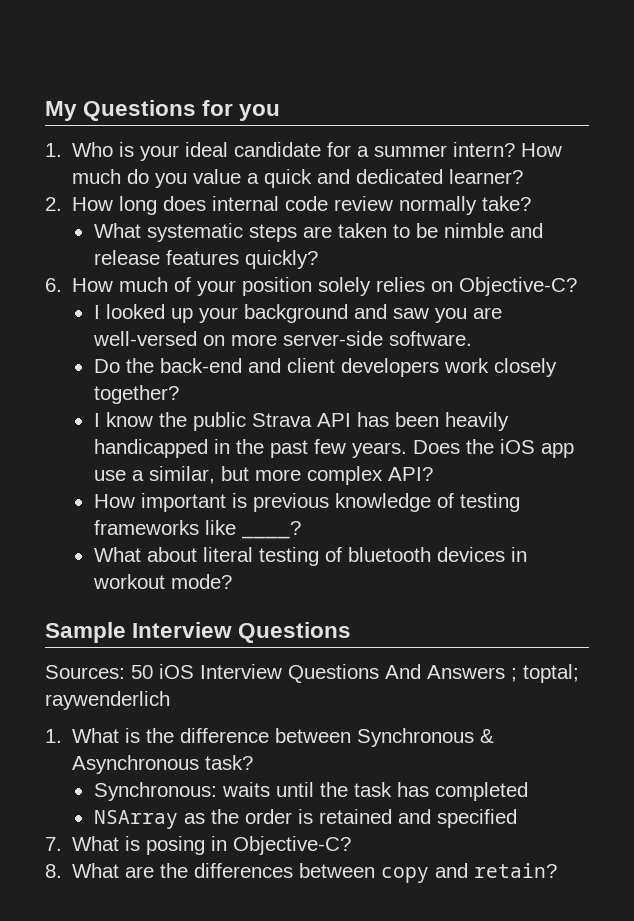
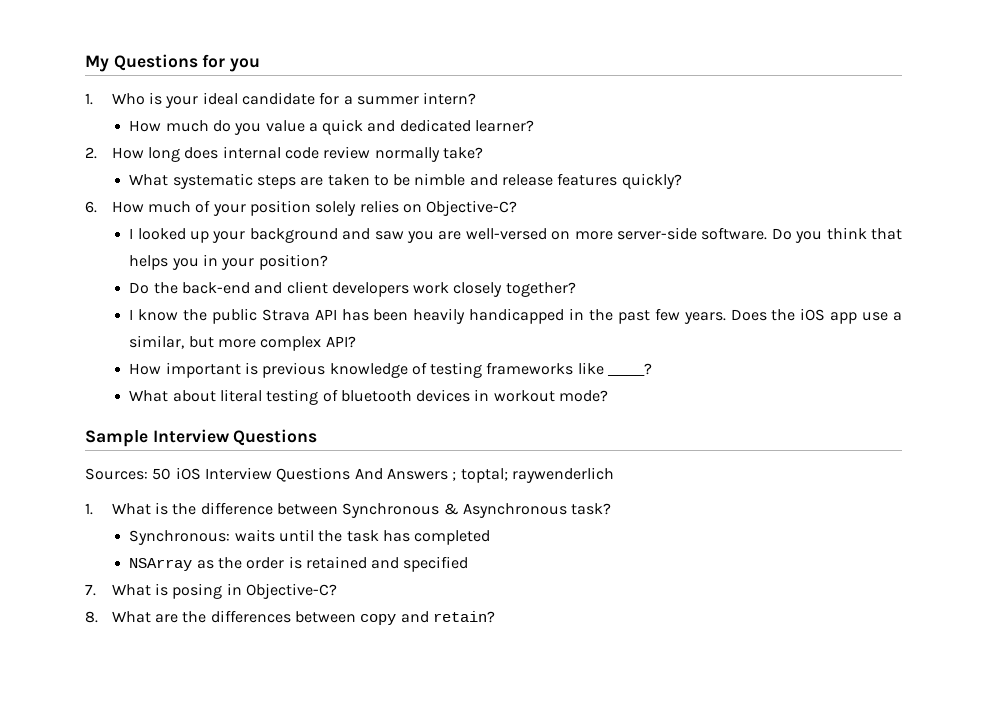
(516, 149) none -> (477, 98) //
(472, 338) none -> [771,227,903,243] [129,254,328,270] Do you think that helps you in your position?

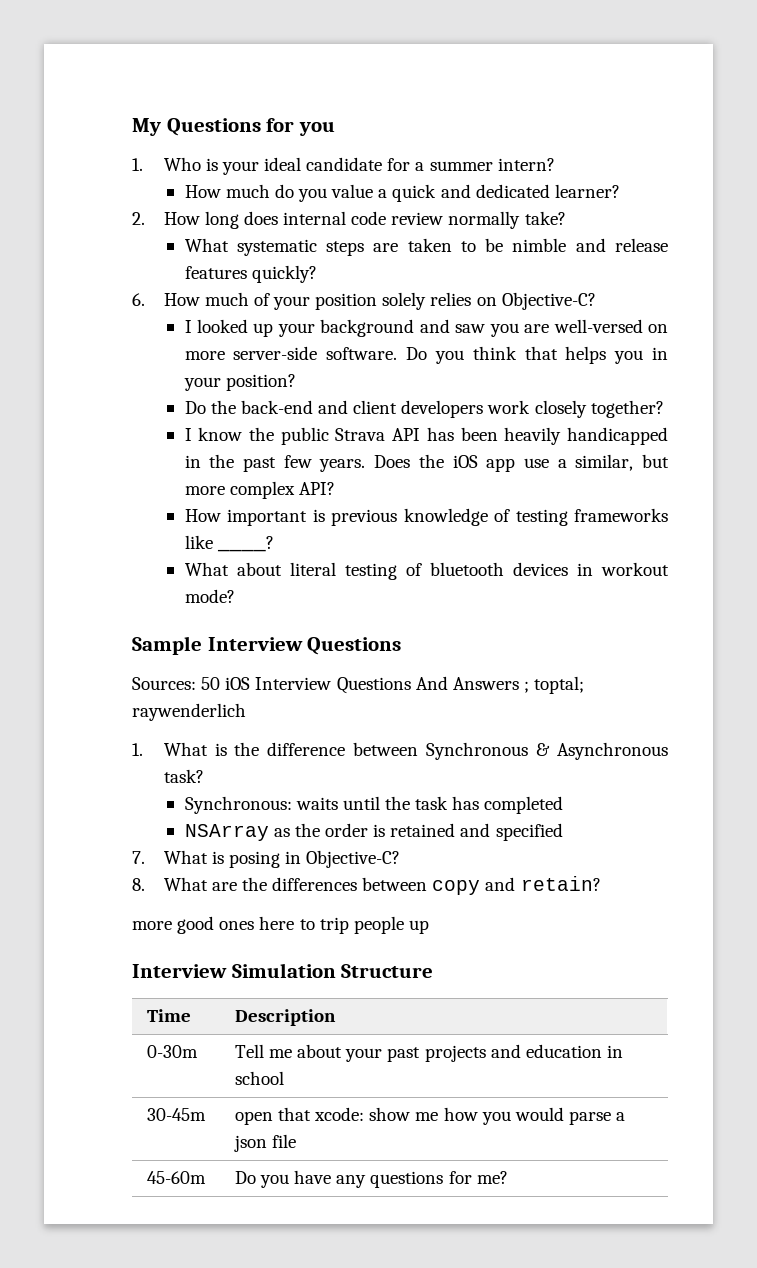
(495, 617) none -> [132,916,429,934] [132,963,434,978] [146,1009,191,1022] [234,1009,336,1026] [146,1045,198,1058] [234,1044,623,1062] [234,1071,284,1085] [146,1108,206,1121] [234,1107,626,1125] [233,1134,297,1152] [146,1171,206,1184] [234,1170,508,1188] // more good ones here to trip people up // Interview Simulation Structure // Time | Description // 0-30m | Tell me about your past projects and education in school // 30-45m | open that xcode: show me how you would parse a json file // 45-60m | Do you have any questions for me?

